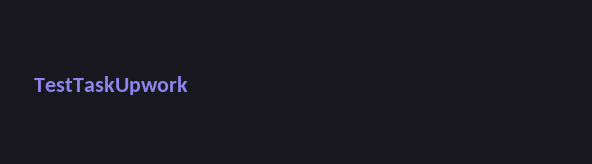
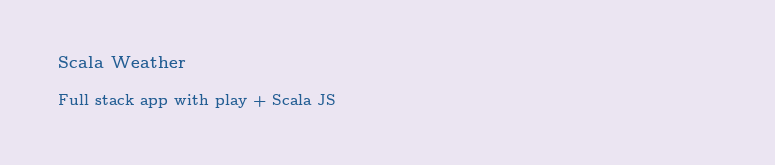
[34,76,188,95] TestTaskUpwork -> [58,56,186,68] [58,94,336,108] Scala Weather // Full stack app with play + Scala JS

